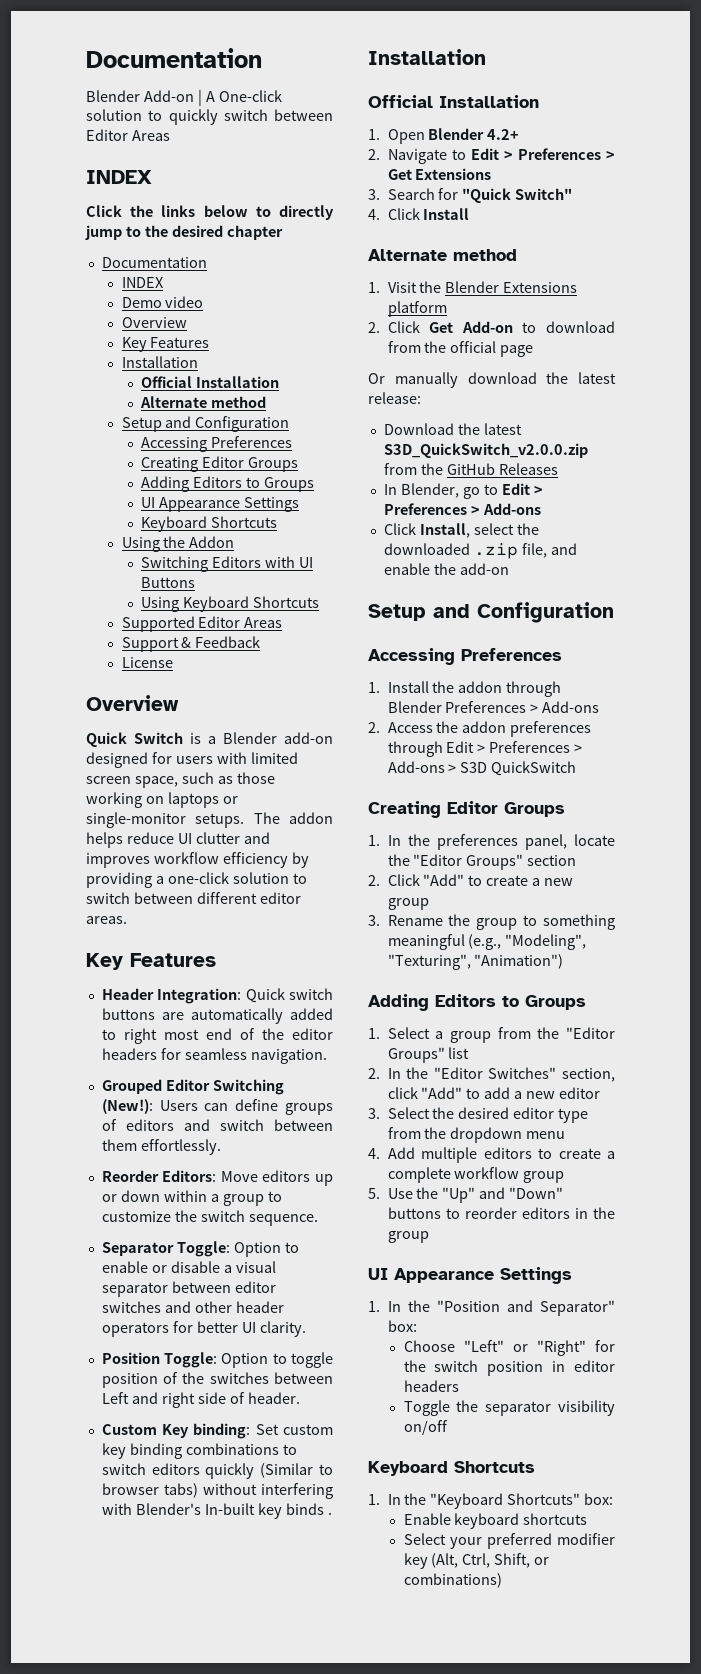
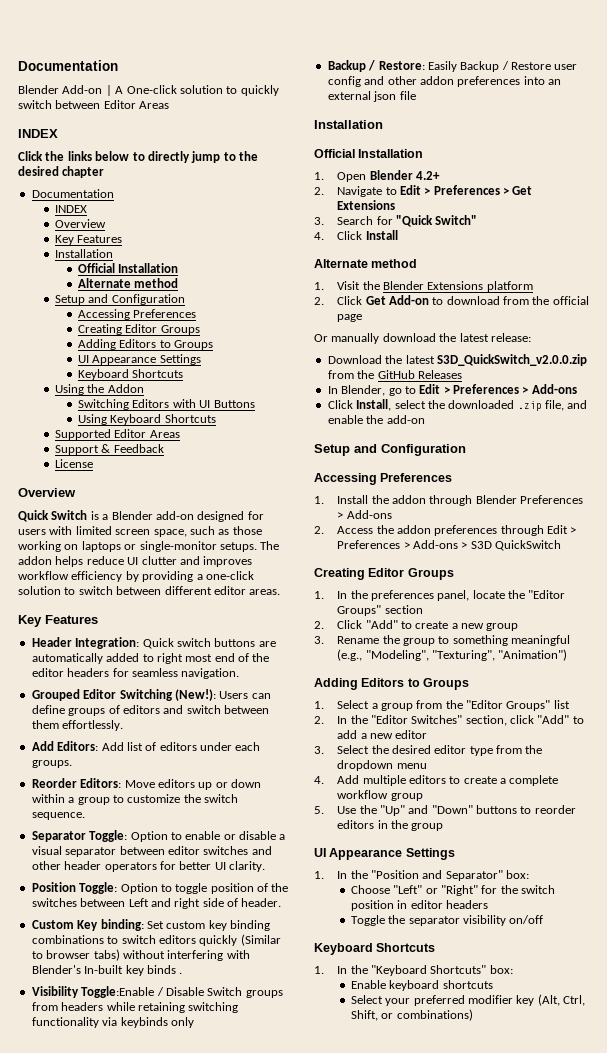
[121,296,204,308] // Demo video -> (87, 209) none
(221, 1147) none -> [31,741,261,751] [31,760,72,768] // Add Editors: Add list of editors under each groups.
(332, 1514) none -> [31,986,283,998] [31,1002,239,1013] [31,1017,194,1028] [327,60,578,72] [327,76,561,87] [327,91,416,102] // Visibility Toggle:Enable / Disable Switch groups from headers while retaining switching functionality via keybinds only // Backup / Restore: Easily Backup / Restore user config and other addon preferences into an external json file

